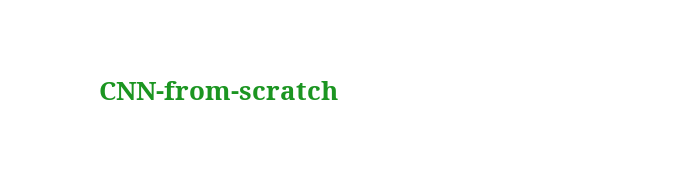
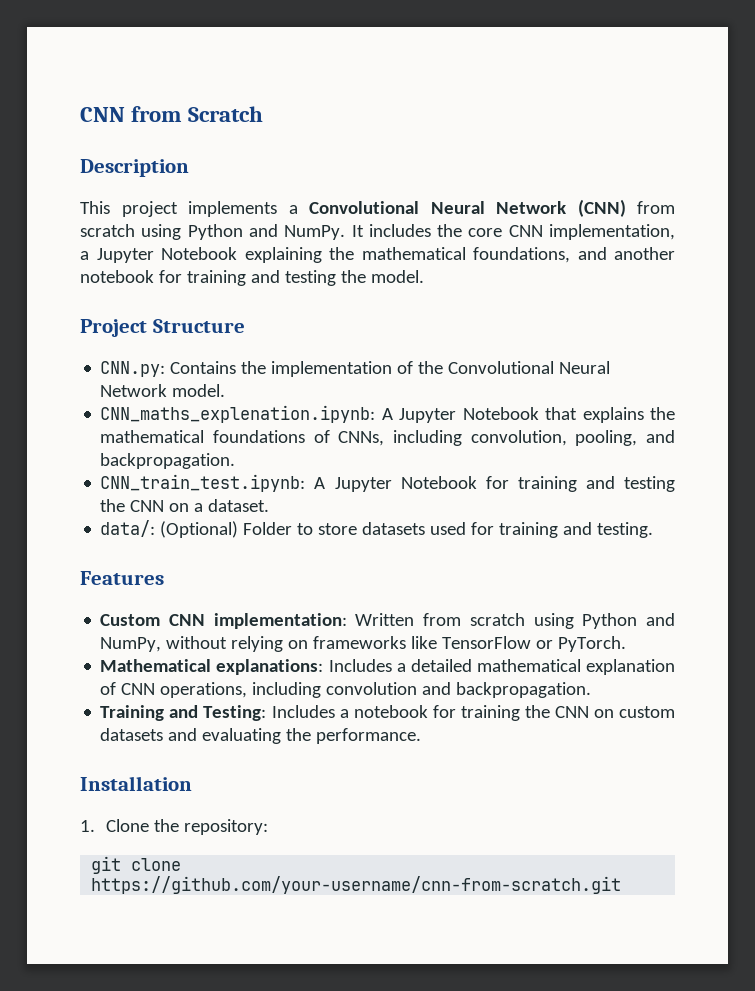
[99,81,338,100] CNN-from-scratch -> [80,106,264,122] [80,159,189,177] [80,199,675,217] [80,224,675,240] [80,247,675,263] [80,270,424,286] [80,319,245,337] [100,361,611,377] [100,384,226,397] [100,405,675,423] [100,430,675,446] [100,453,236,469] [100,474,675,492] [100,499,270,512] [100,520,654,538] [80,571,164,585] [100,613,675,629] [100,636,627,652] [100,659,675,675] [100,682,592,698] [100,705,675,721] [100,728,422,744] [80,776,192,791] [80,819,269,835] [91,856,182,874] [91,876,622,894] CNN from Scratch // Description // This project implements a Convolutional Neural Network (CNN) from scratch using Python and NumPy. It includes the core CNN implementation, a Jupyter Notebook explaining the mathematical foundations, and another notebook for training and testing the model. // Project Structure // CNN.py: Contains the implementation of the Convolutional Neural Network model. // CNN_maths_explenation.ipynb: A Jupyter Notebook that explains the mathematical foundations of CNNs, including convolution, pooling, and backpropagation. // CNN_train_test.ipynb: A Jupyter Notebook for training and testing the CNN on a dataset. // data/: (Optional) Folder to store datasets used for training and testing. // Features // Custom CNN implementation: Written from scratch using Python and NumPy, without relying on frameworks like TensorFlow or PyTorch. // Mathematical explanations: Includes a detailed mathematical explanation of CNN operations, including convolution and backpropagation. // Training and Testing: Includes a notebook for training the CNN on custom datasets and evaluating the performance. // Installation // 1. Clone the repository: // git clone https://github.com/your-username/cnn-from-scratch.git

